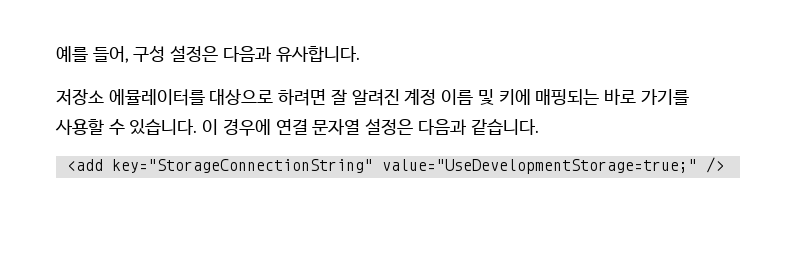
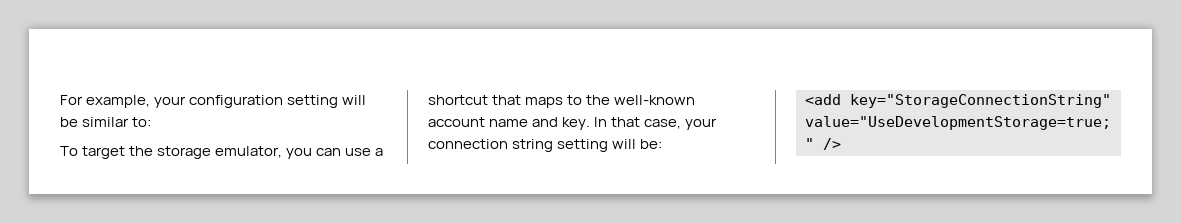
[56,45,360,63] [56,88,689,106] [55,118,539,136] 예를 들어, 구성 설정은 다음과 유사합니다. // 저장소 에뮬레이터를 대상으로 하려면 잘 알려진 계정 이름 및 키에 매핑되는 바로 가기를 사용할 수 있습니다. 이 경우에 연결 문자열 설정은 다음과 같습니다. -> [60,95,367,108] [60,117,152,127] [60,146,384,159] [428,95,696,108] [428,117,718,130] [428,139,663,152] For example, your configuration setting will be similar to: // To target the storage emulator, you can use a shortcut that maps to the well-known account name and key. In that case, your connection string setting will be:

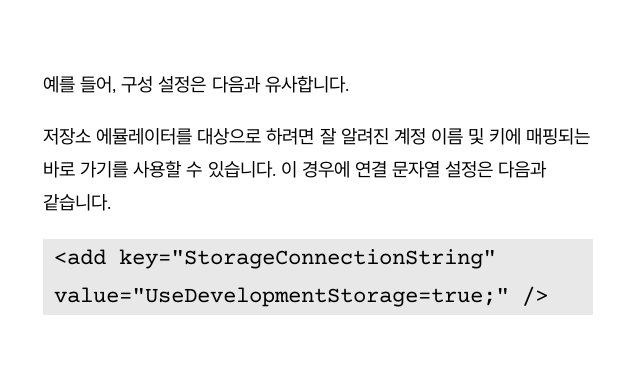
[60,95,367,108] [60,117,152,127] [60,146,384,159] [428,95,696,108] [428,117,718,130] [428,139,663,152] For example, your configuration setting will be similar to: // To target the storage emulator, you can use a shortcut that maps to the well-known account name and key. In that case, your connection string setting will be: -> [43,75,349,94] [43,128,591,145] [43,160,548,178] [43,194,111,211] 예를 들어, 구성 설정은 다음과 유사합니다. // 저장소 에뮬레이터를 대상으로 하려면 잘 알려진 계정 이름 및 키에 매핑되는 바로 가기를 사용할 수 있습니다. 이 경우에 연결 문자열 설정은 다음과 같습니다.

